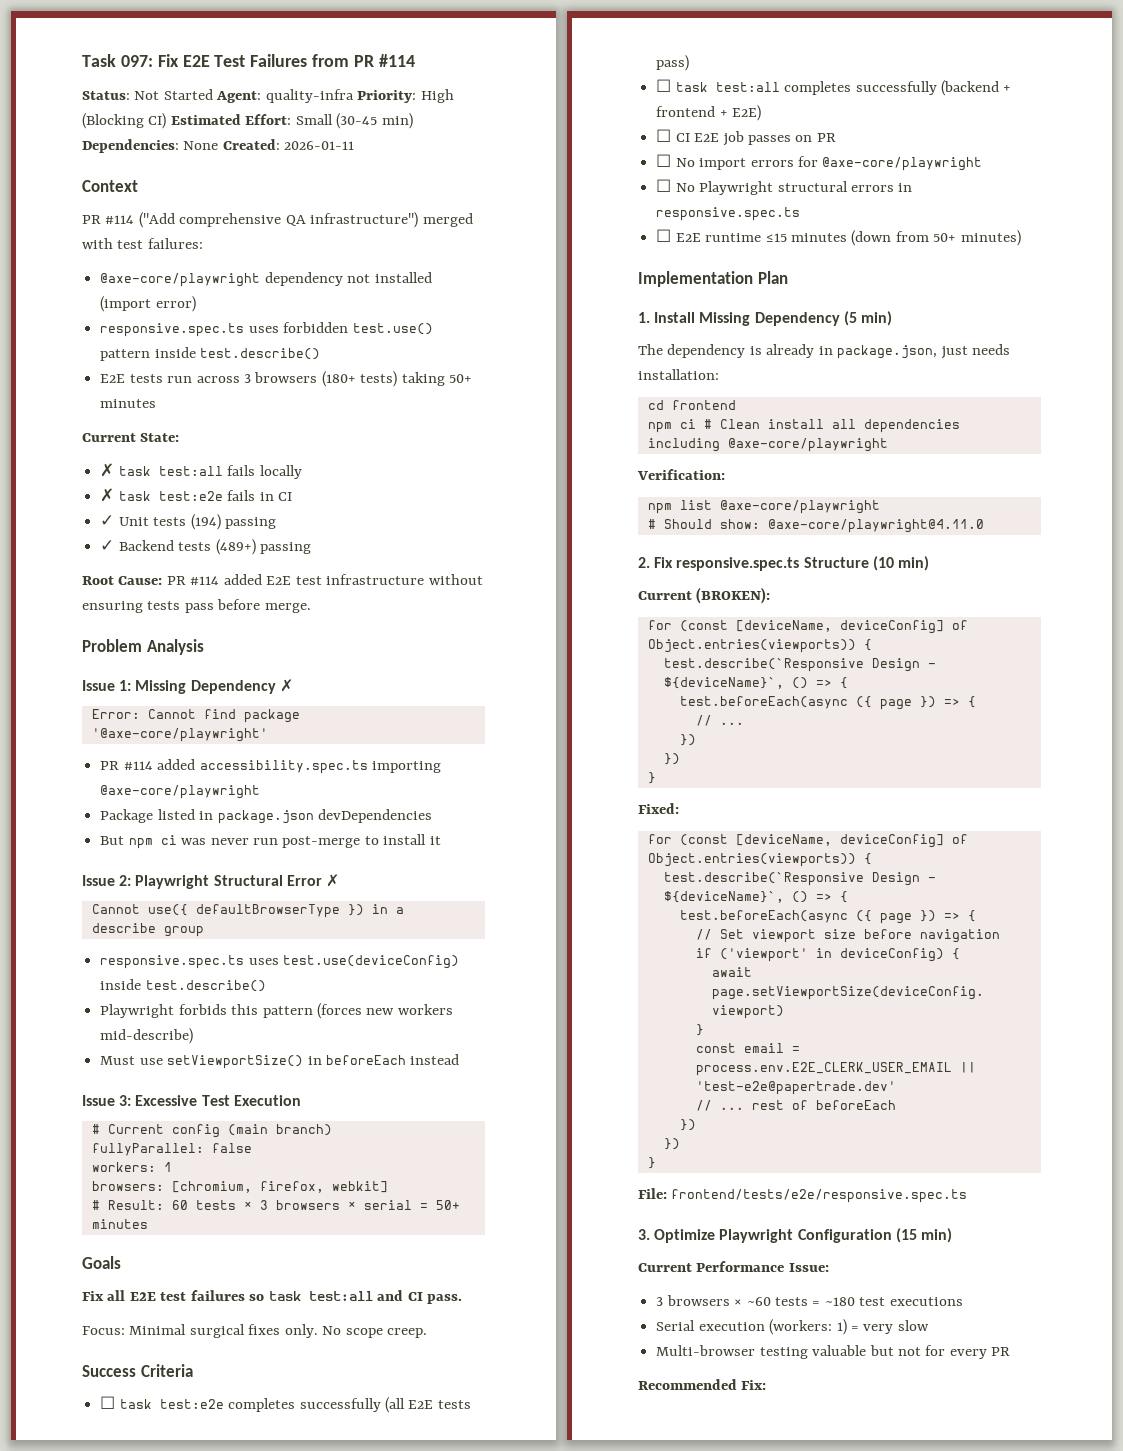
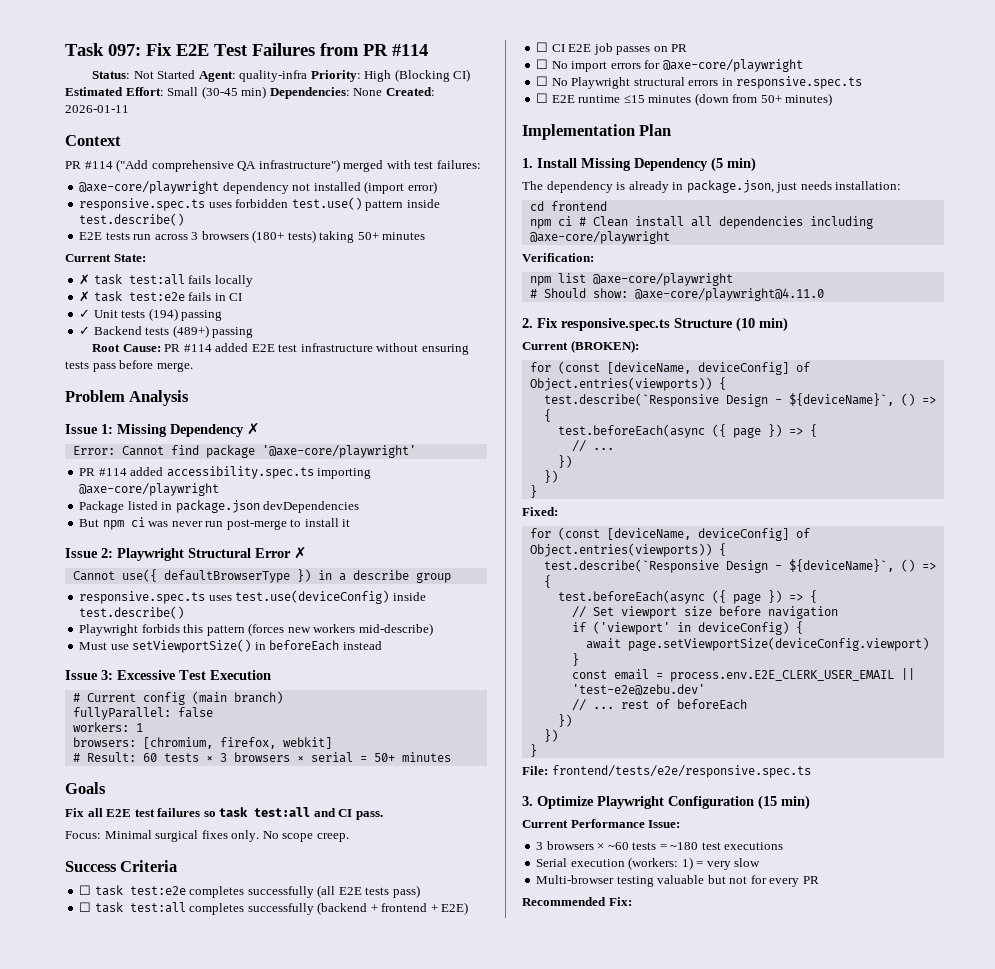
[695,1081,896,1095] 'test-e2e@papertrade.dev' -> [571,684,705,695] 'test-e2e@zebu.dev'

